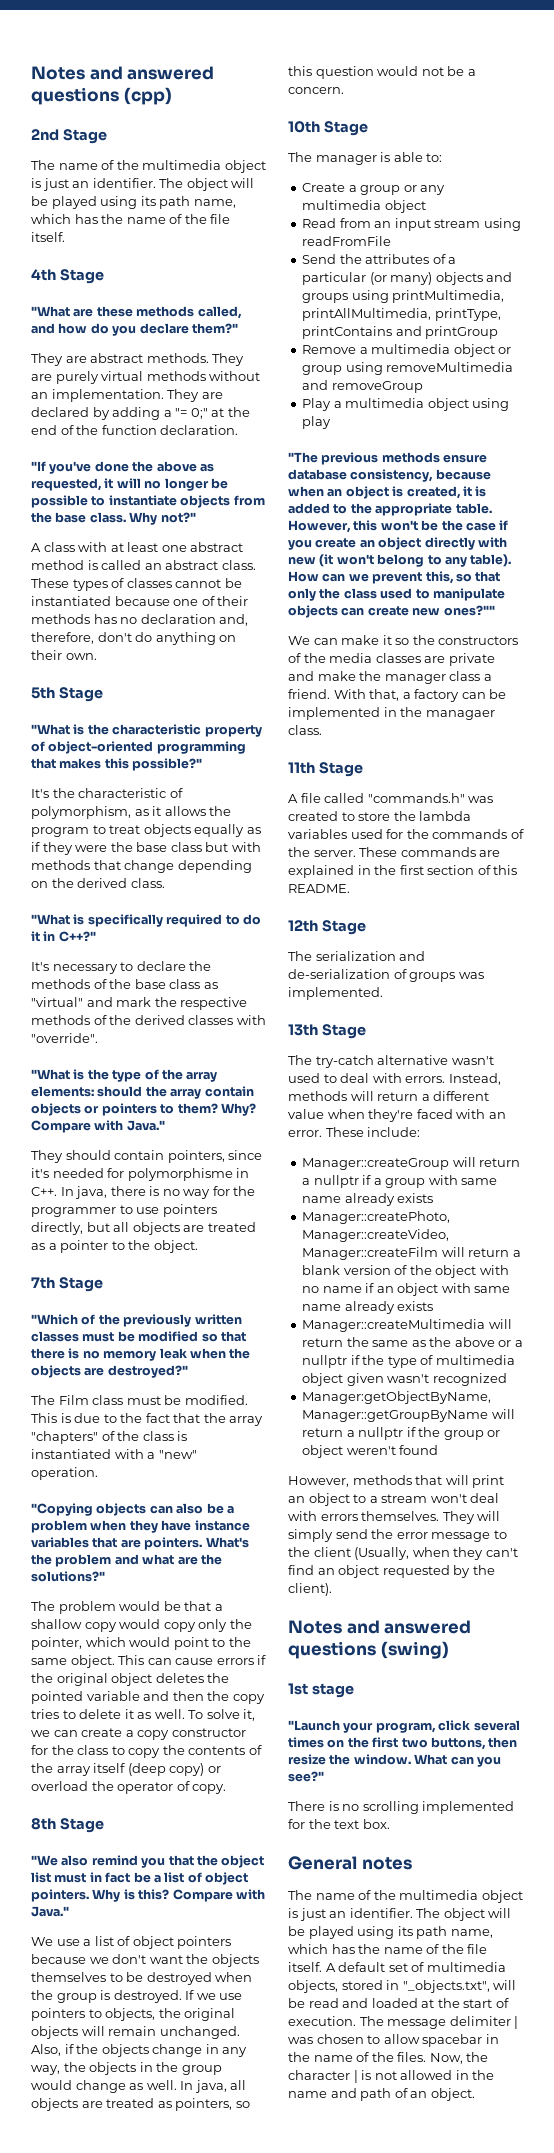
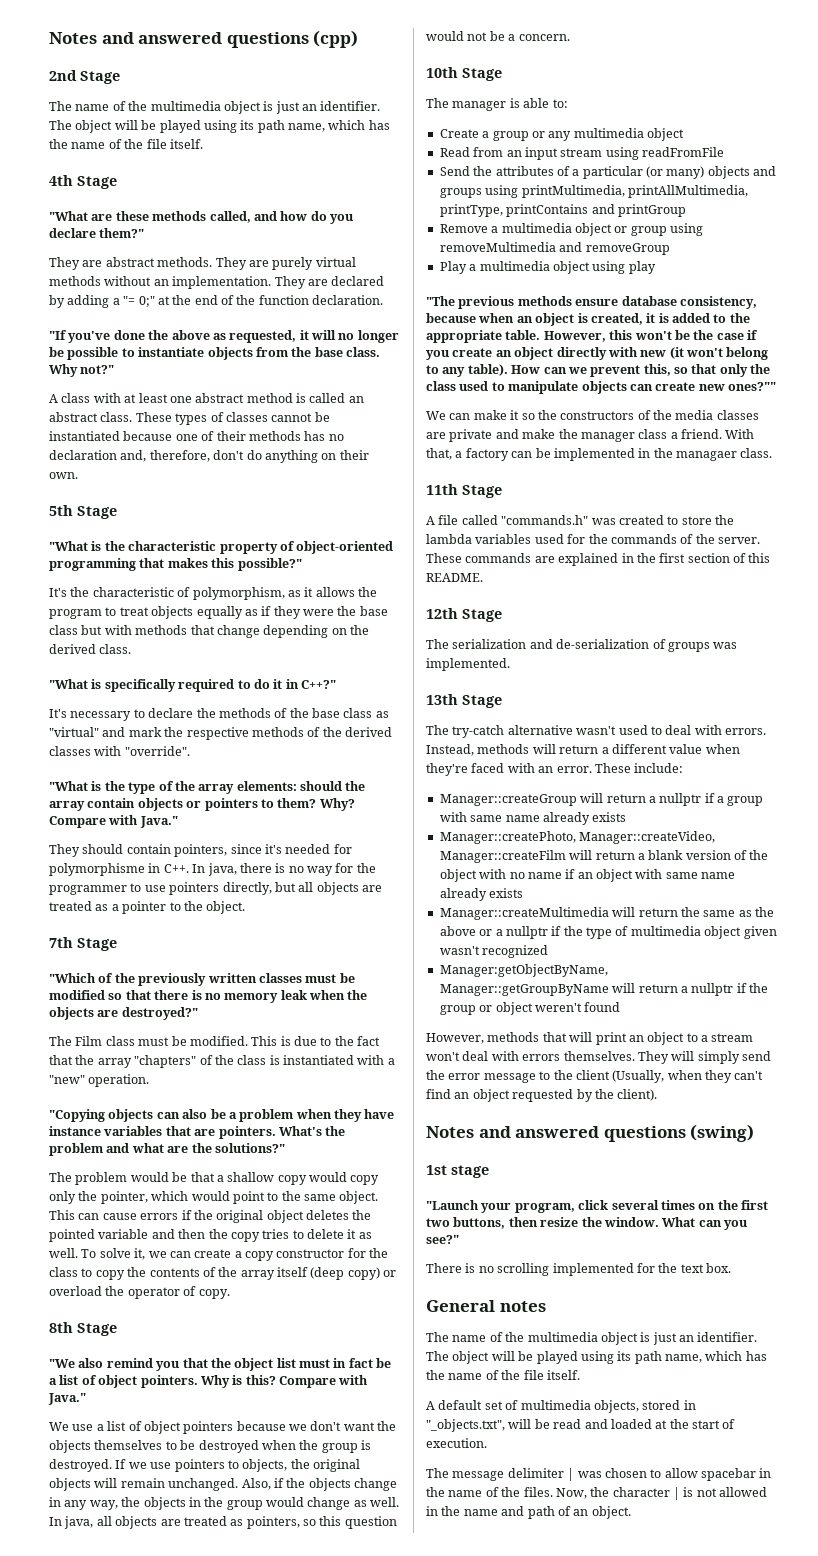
(322, 1967) none -> (580, 1375) //
(356, 2021) none -> (487, 1443) //

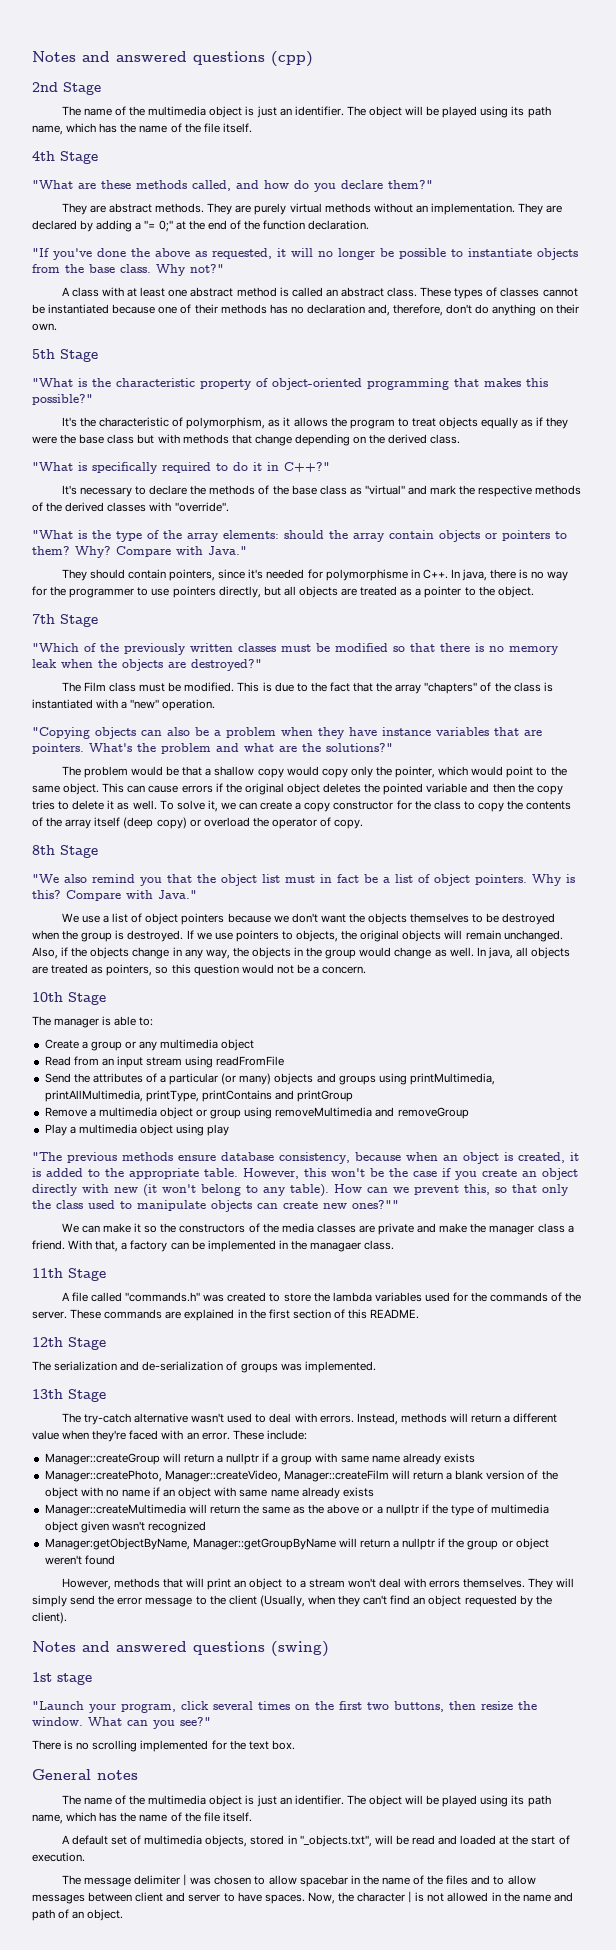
[523,1487,553,1497] files. -> [446,1875,536,1885] [32,1892,305,1904] files and to allow messages between client and server to have spaces.

